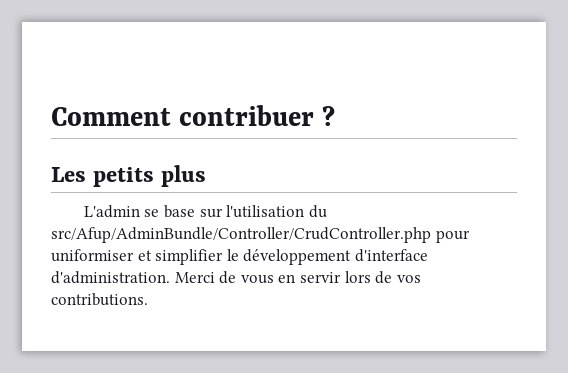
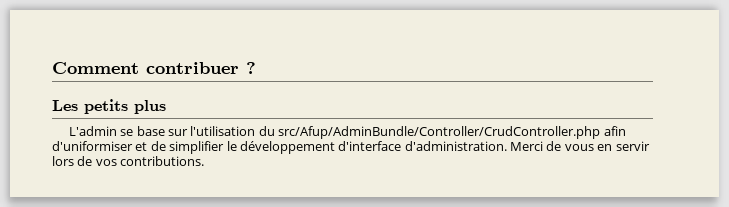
[435,230,470,243] [51,249,152,262] pour uniformiser et -> [603,126,626,136] [52,141,166,151] afin d'uniformiser et de

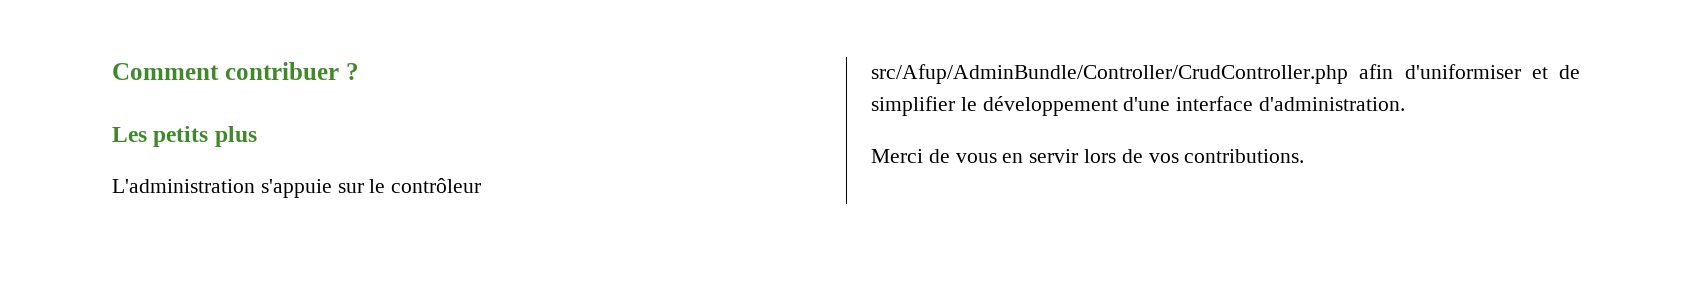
[68,126,275,136] L'admin se base sur l'utilisation du -> [112,178,482,198] L'administration s'appuie sur le contrôleur
[338,141,402,151] d'interface -> [1123,96,1254,111] d'une interface
(507, 146) none -> (1406, 104) //

